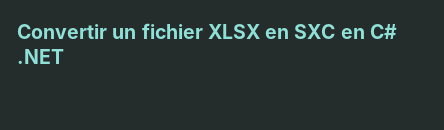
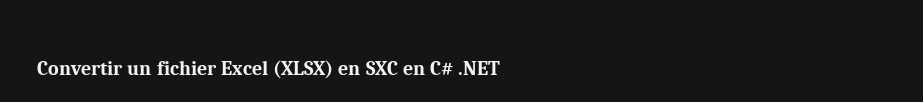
[207,24,260,39] XLSX -> [220,60,334,79] Excel (XLSX)

